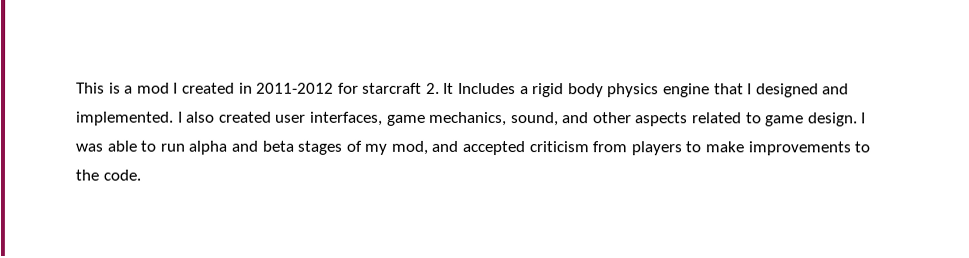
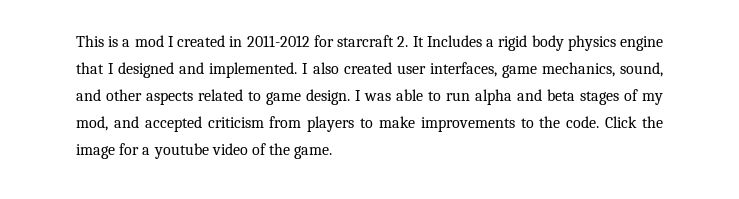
(141, 175) none -> [605,116,663,128] [76,143,333,159] Click the image for a youtube video of the game.

